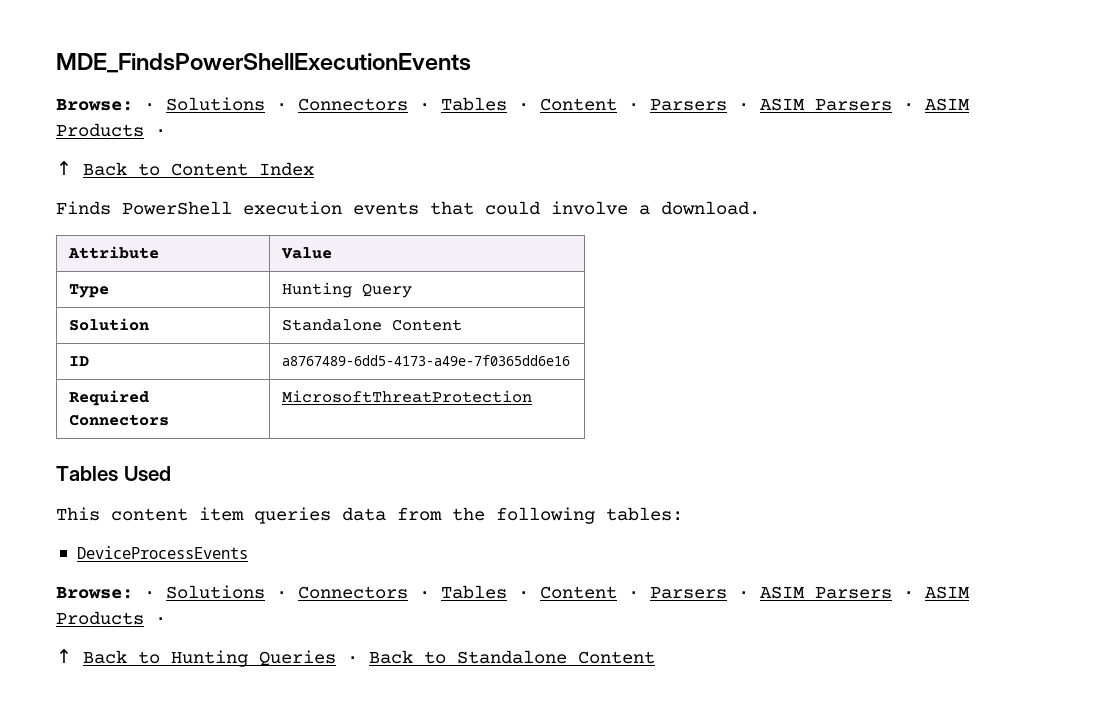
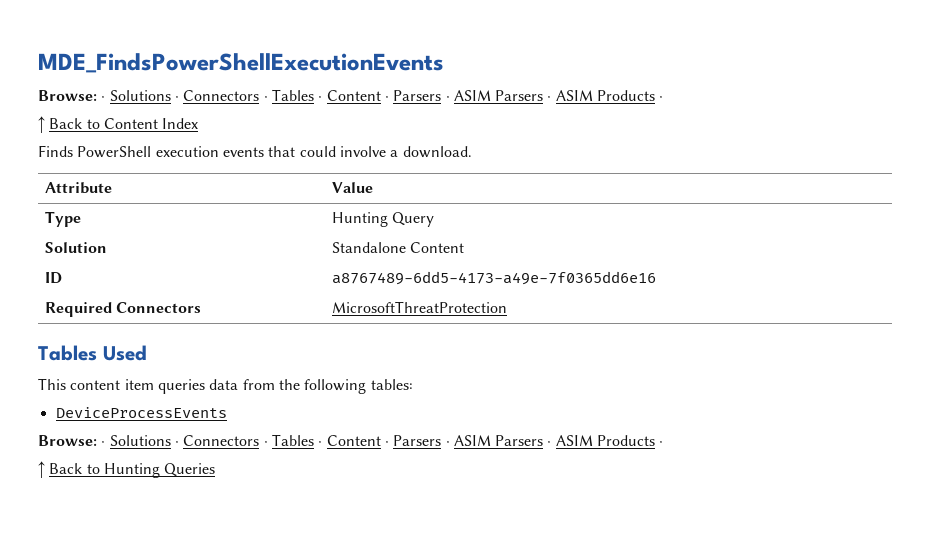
[347,650,655,664] · Back to Standalone Content -> (216, 470) none

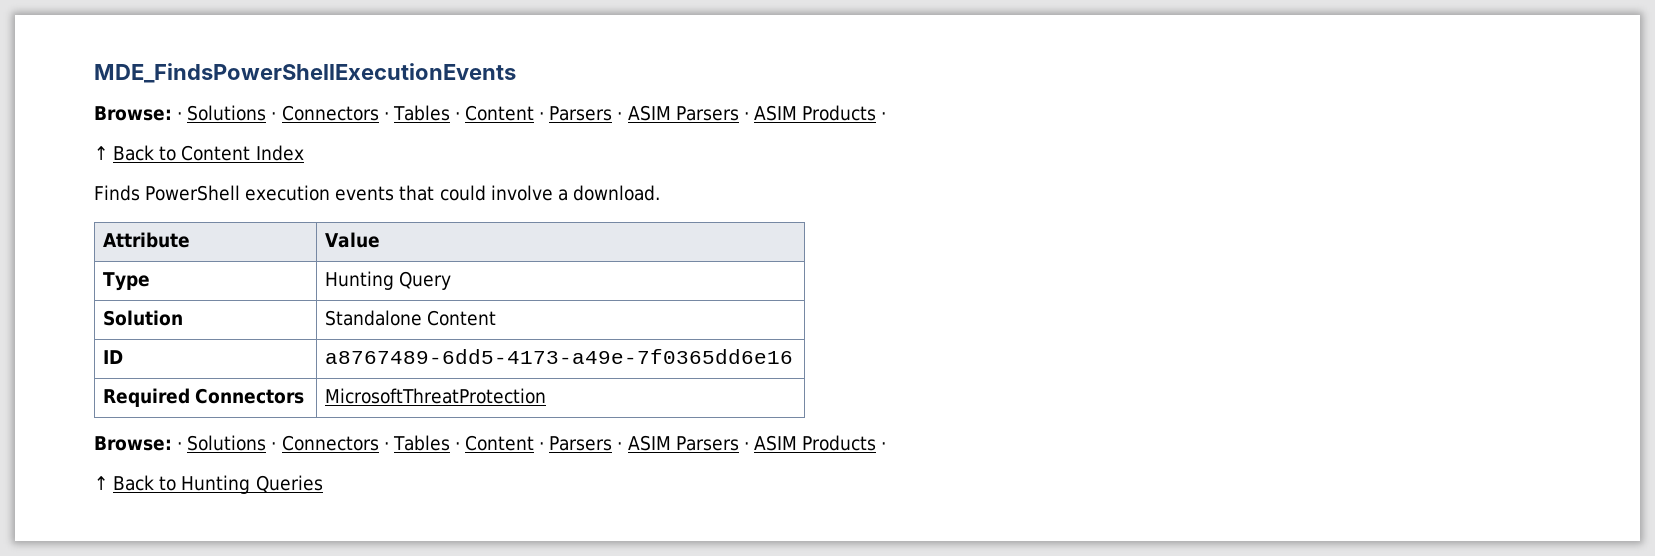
[38,345,147,361] [38,378,413,394] [55,407,227,418] // Tables Used // This content item queries data from the following tables: // DeviceProcessEvents -> (547, 396) none

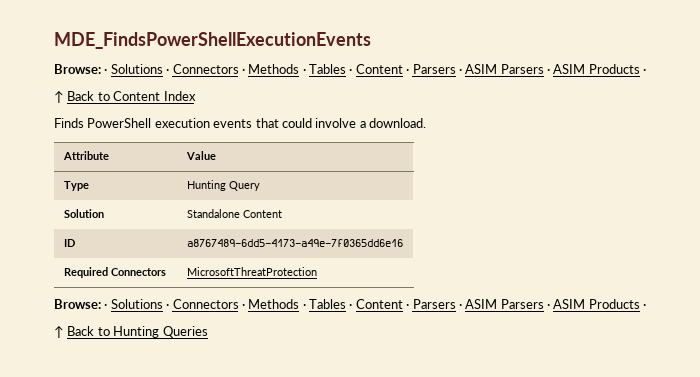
(389, 116) none -> [248,64,306,74] Methods ·
(389, 446) none -> [248,299,306,309] Methods ·

